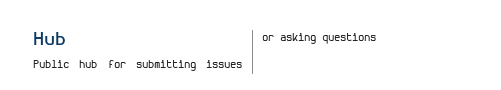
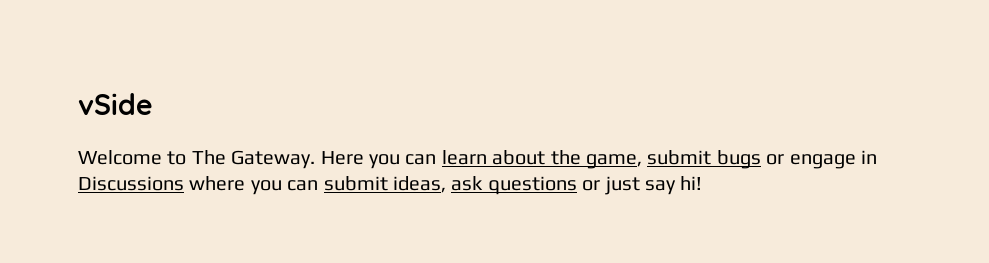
[33,32,66,45] [33,60,242,71] [262,33,376,44] Hub // Public hub for submitting issues or asking questions -> [78,93,153,115] [78,150,877,169] [78,176,703,195] vSide // Welcome to The Gateway. Here you can learn about the game, submit bugs or engage in Discussions where you can submit ideas, ask questions or just say hi!

